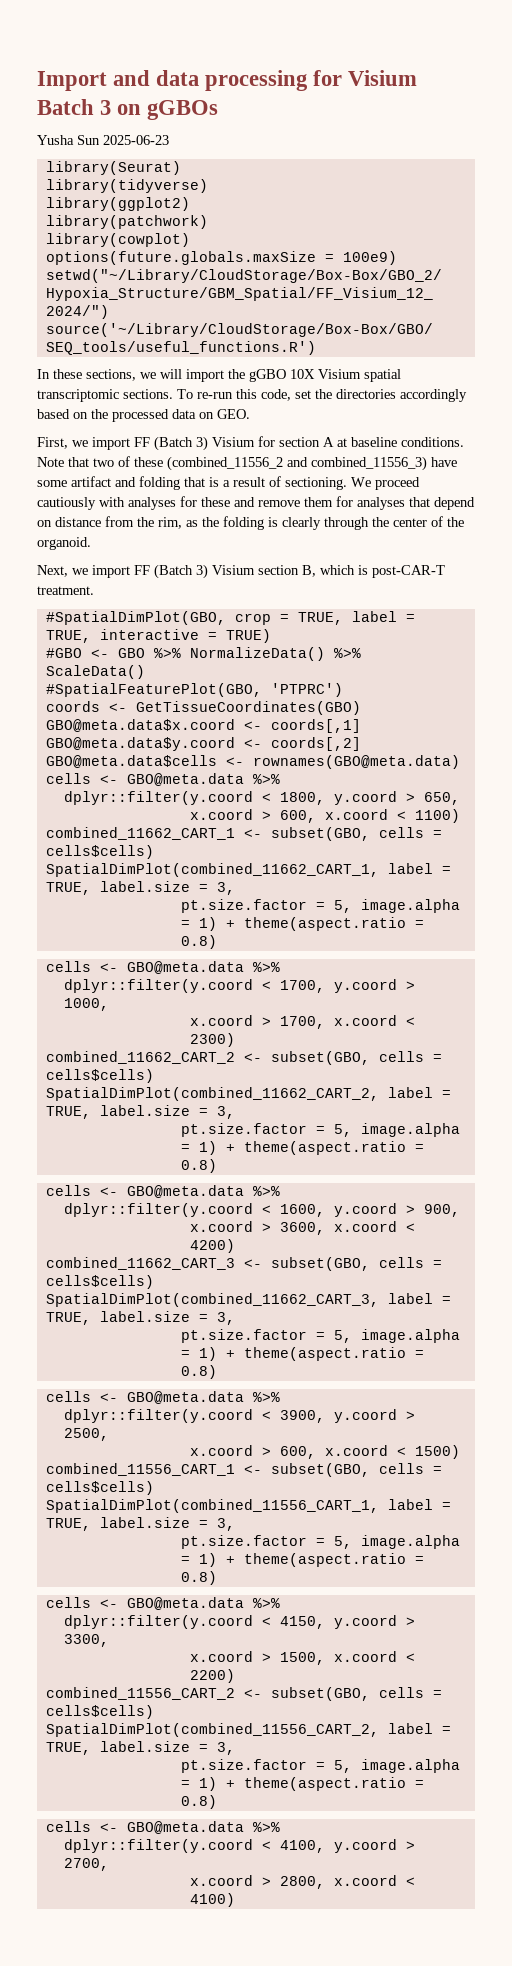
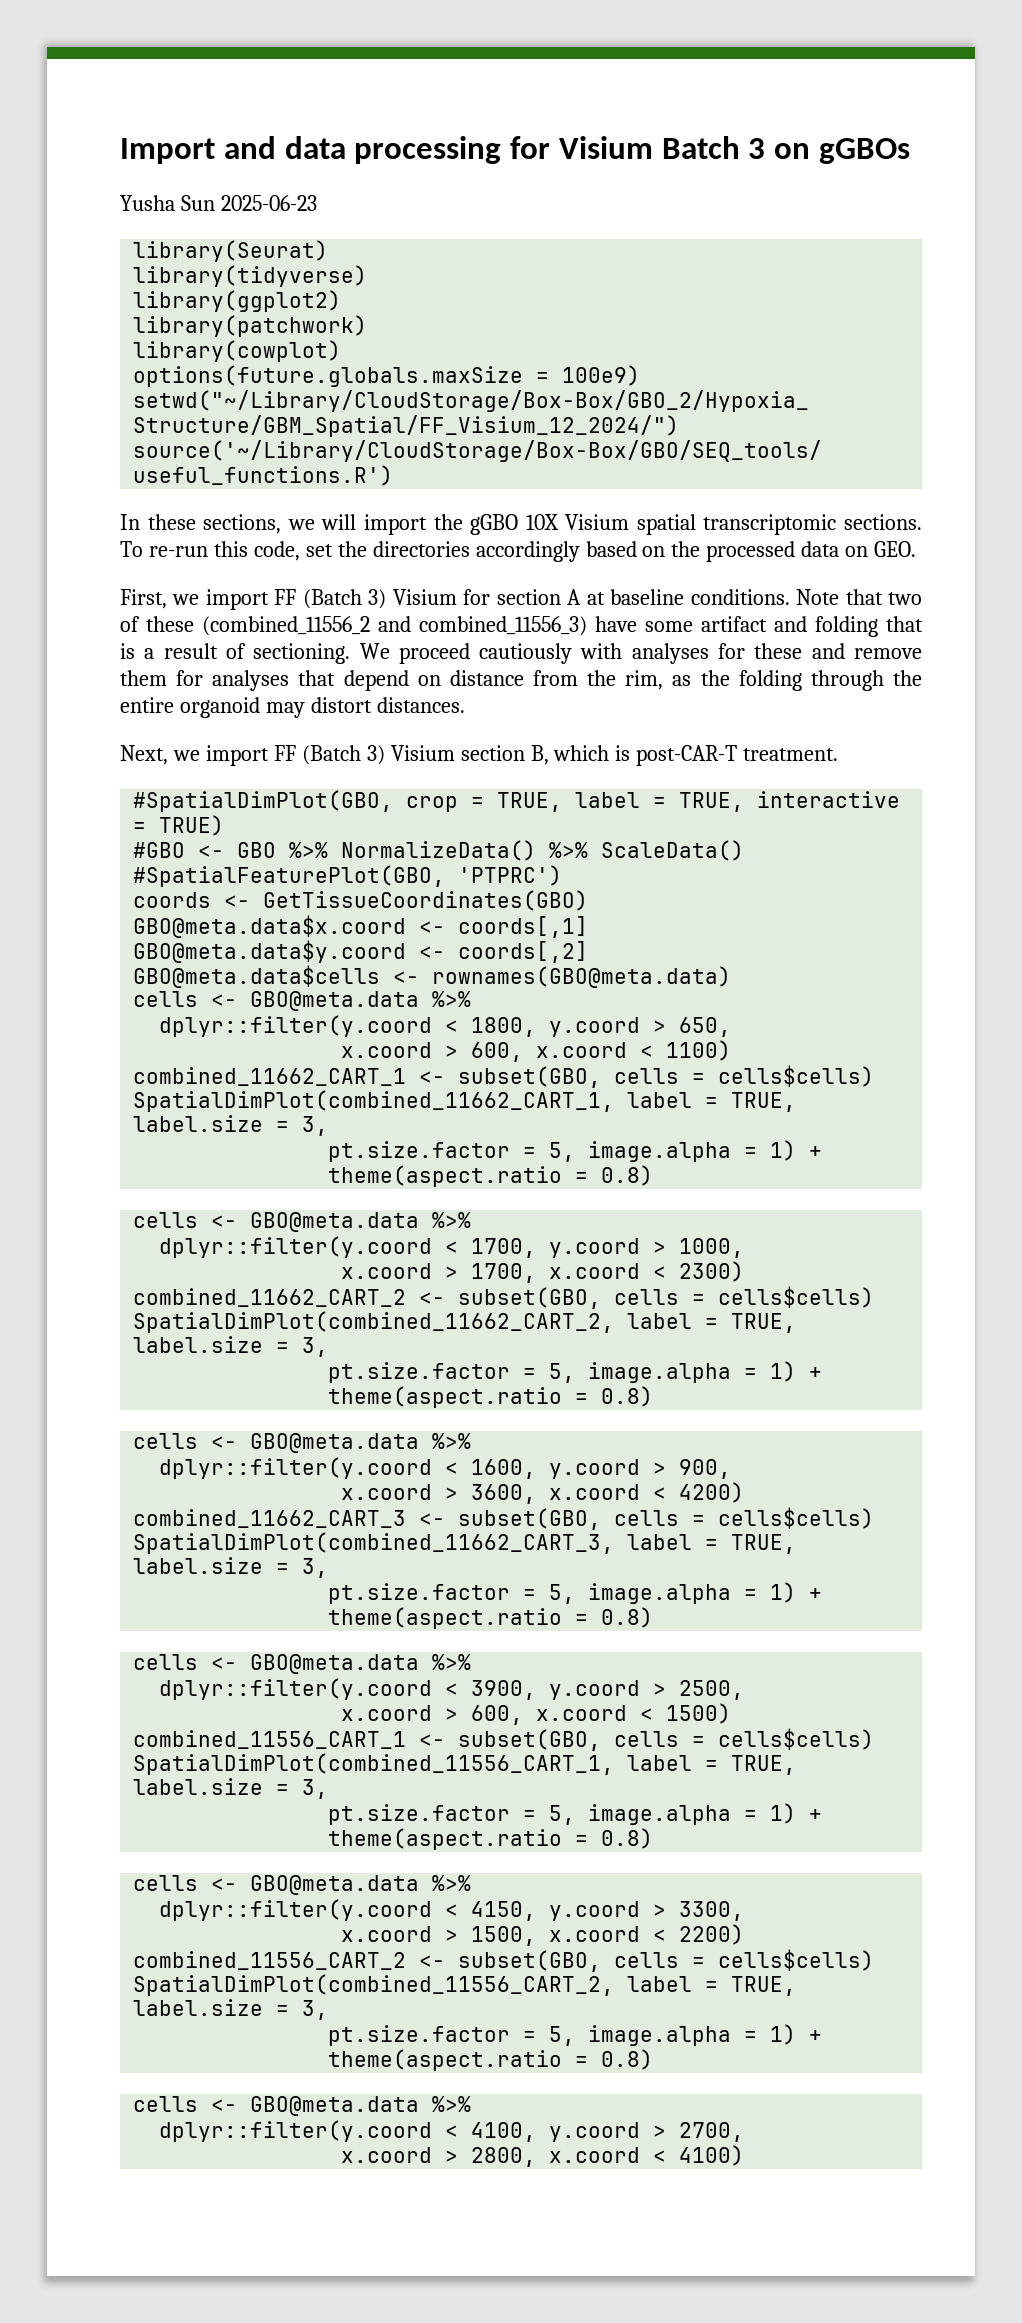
[268,516,464,530] [37,537,91,550] is clearly through the center of the organoid. -> [810,670,922,691] [120,697,465,718] through the entire organoid may distort distances.

